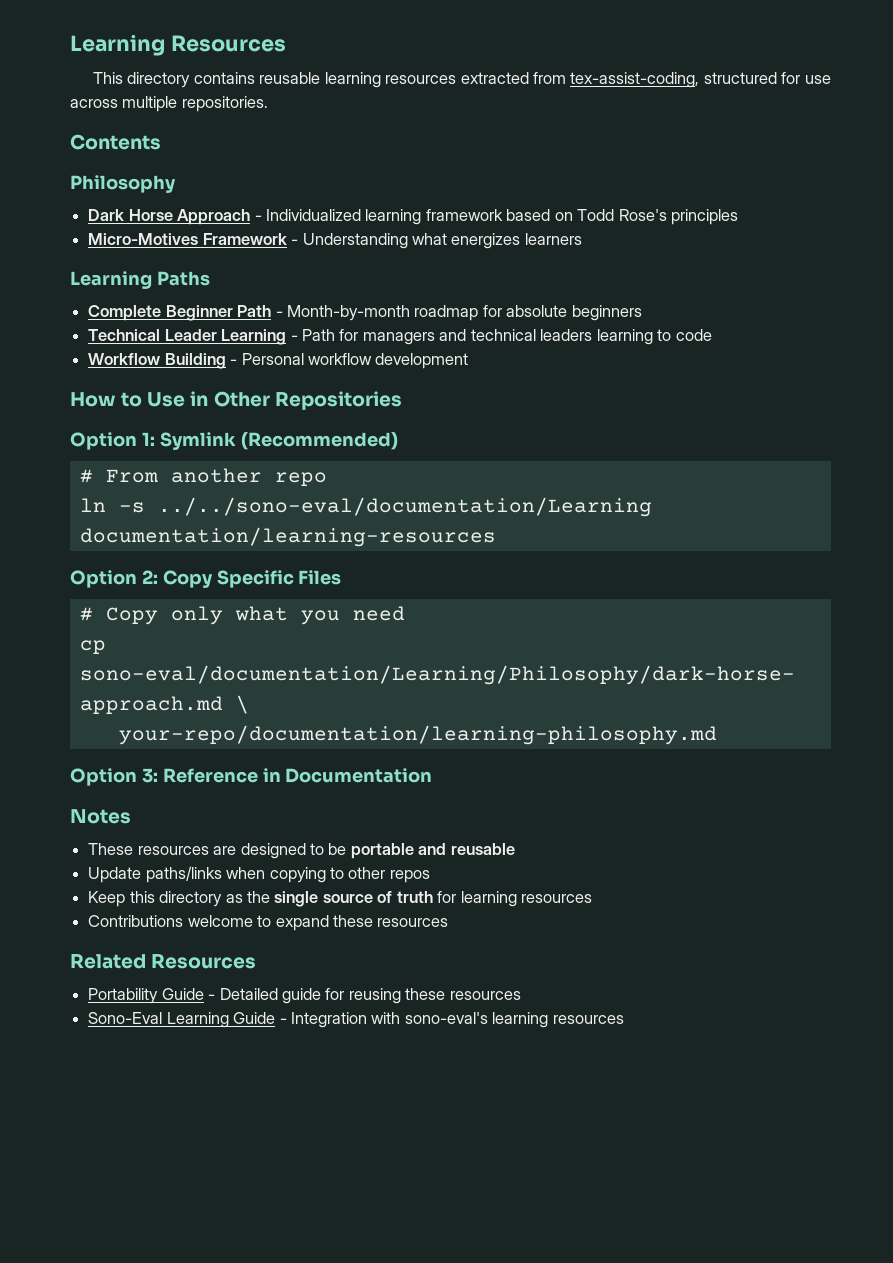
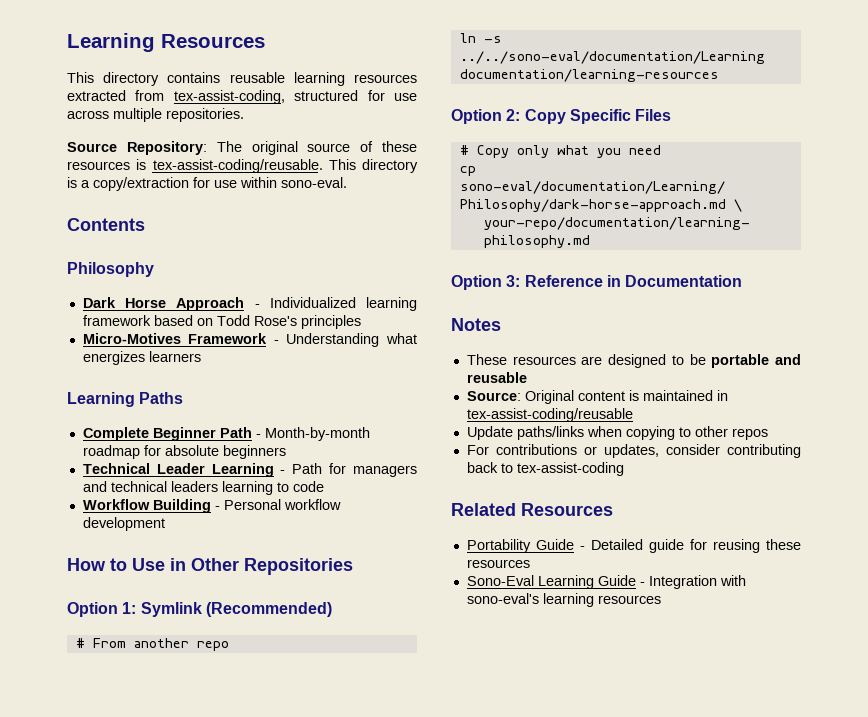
(268, 104) none -> [67,141,417,155] [67,159,418,173] [67,177,347,191] // Source Repository: The original source of these resources is tex-assist-coding/reusable. This directory is a copy/extraction for use within sono-eval.
(515, 849) none -> [466,390,728,404] [466,408,633,422] // Source: Original content is maintained in tex-assist-coding/reusable
[88,891,593,907] [88,915,449,931] Keep this directory as the single source of truth for learning resources // Contributions welcome to expand these resources -> [466,444,801,458] [466,462,624,476] For contributions or updates, consider contributing back to tex-assist-coding

